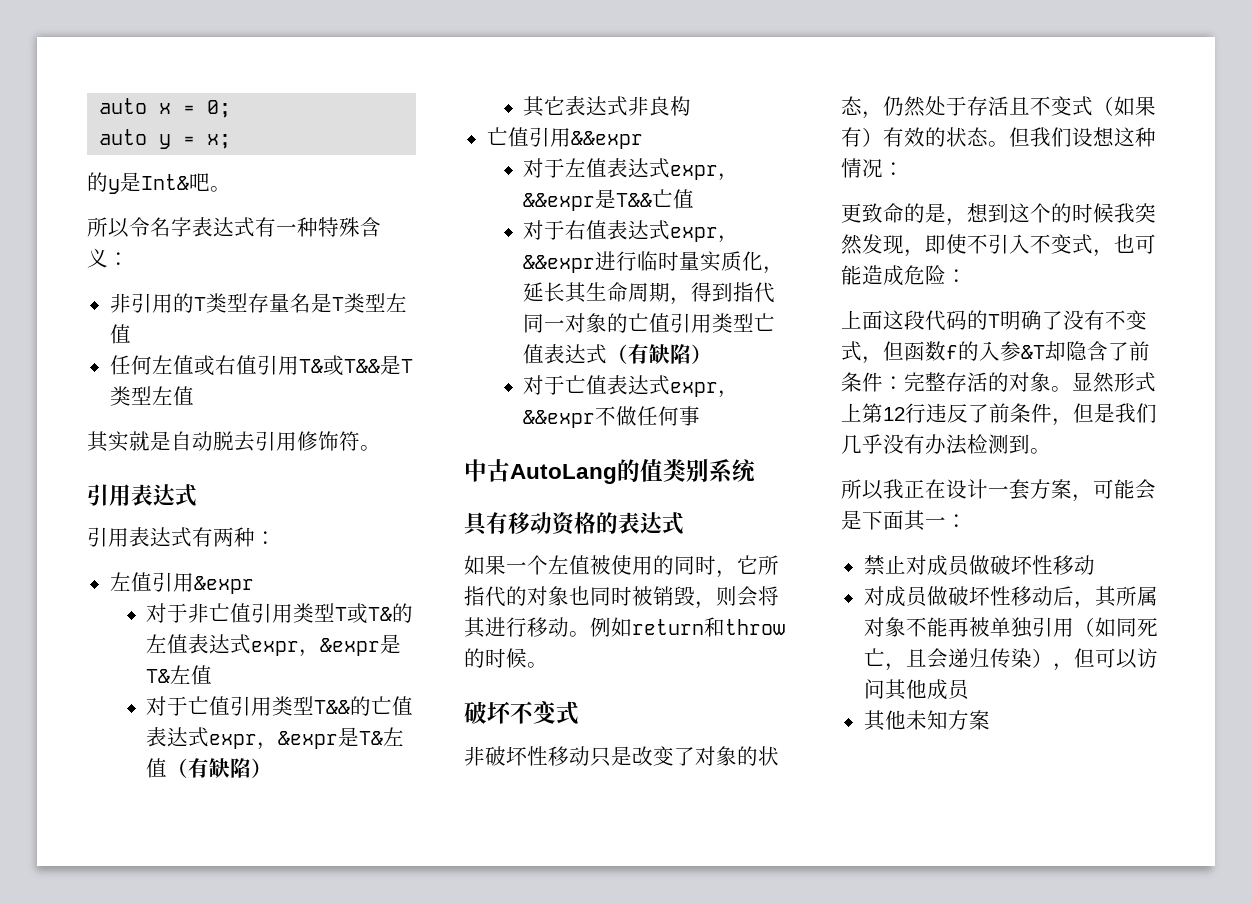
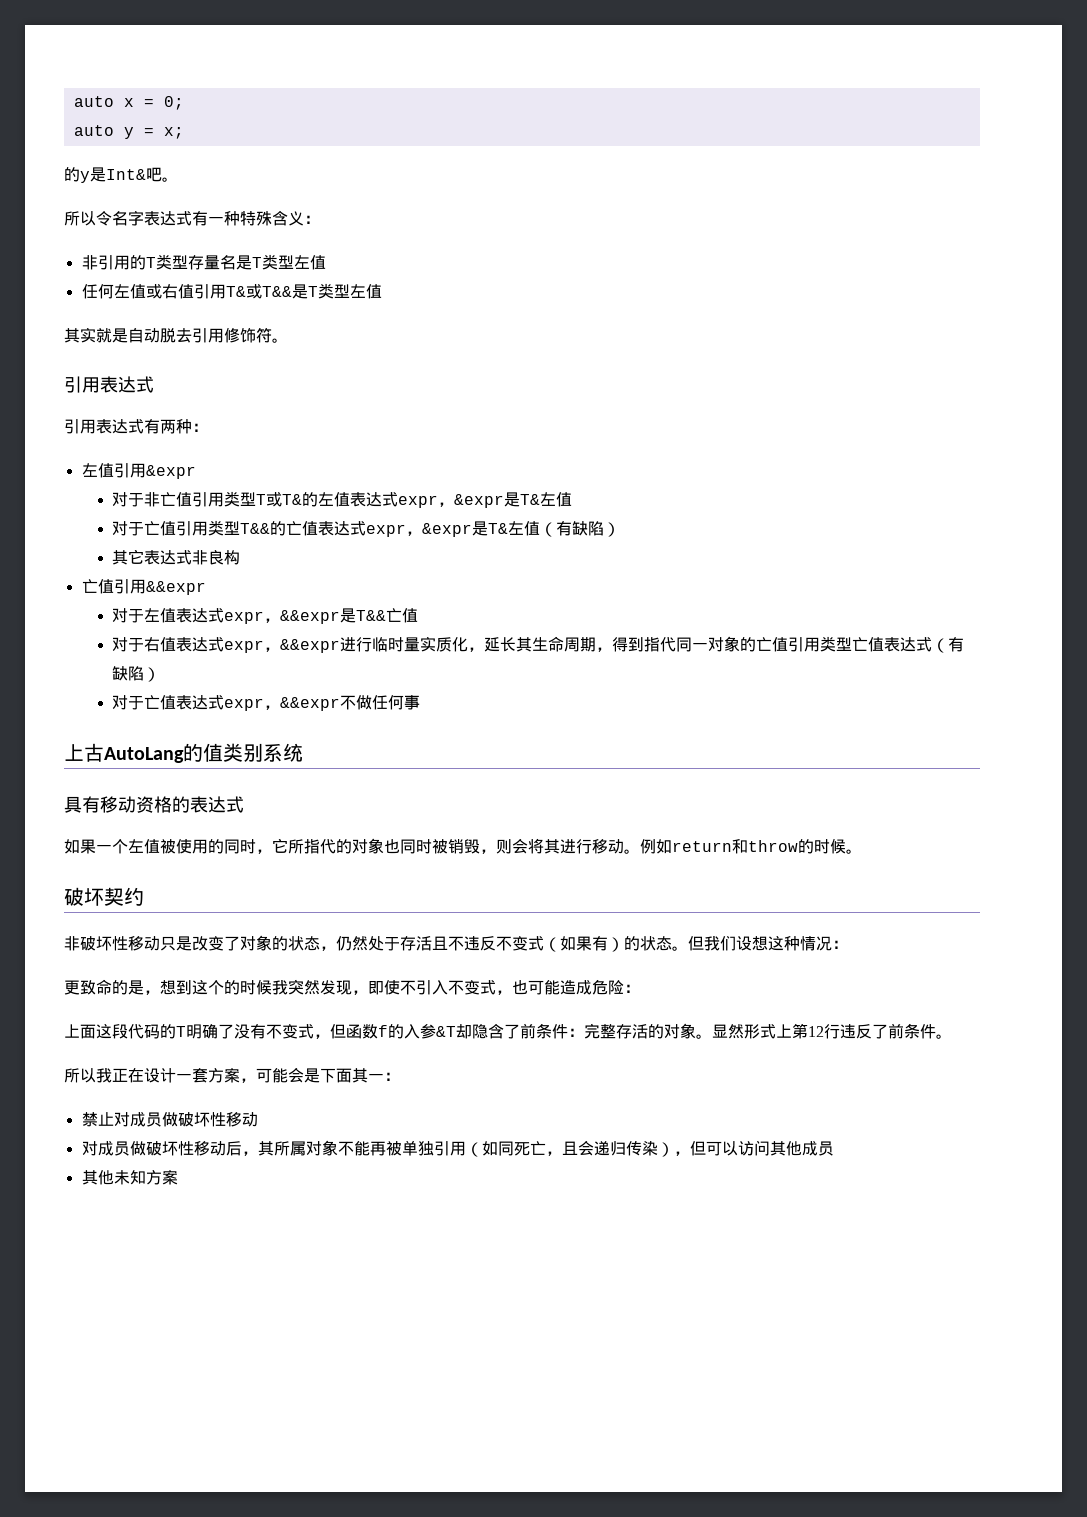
[464,459,487,482] 中 -> [64,744,84,761] 上
[510,701,579,725] 不变式 -> [104,887,144,906] 契约
(1051, 106) none -> [464,936,512,951] 违反不
[883,127,925,147] 有效 -> (624, 944) none
[1052,403,1157,426] [841,434,1030,455] ，但是我们几乎没有办法检测到 -> (936, 1031) none

